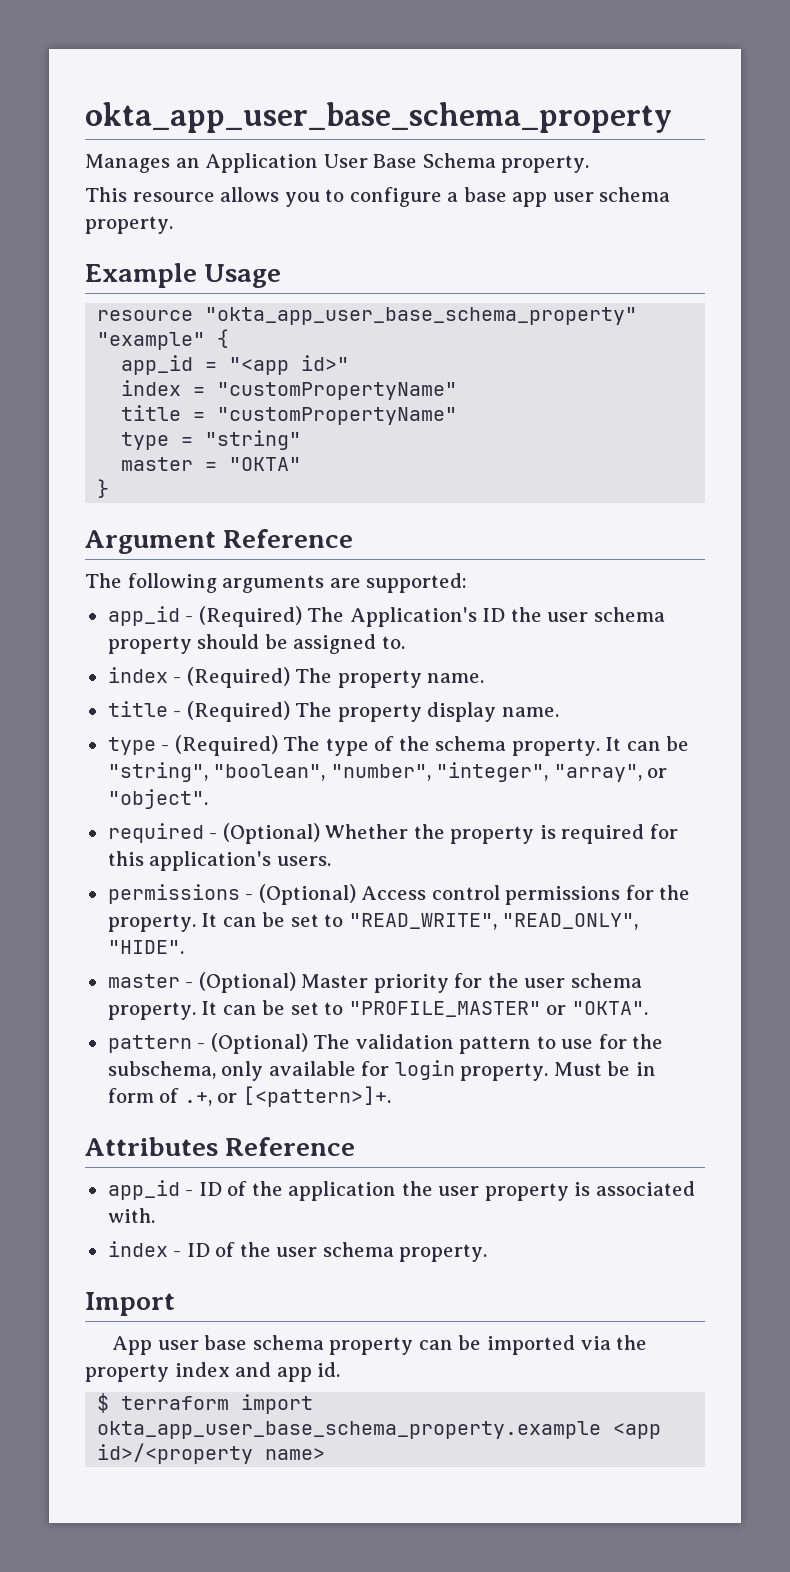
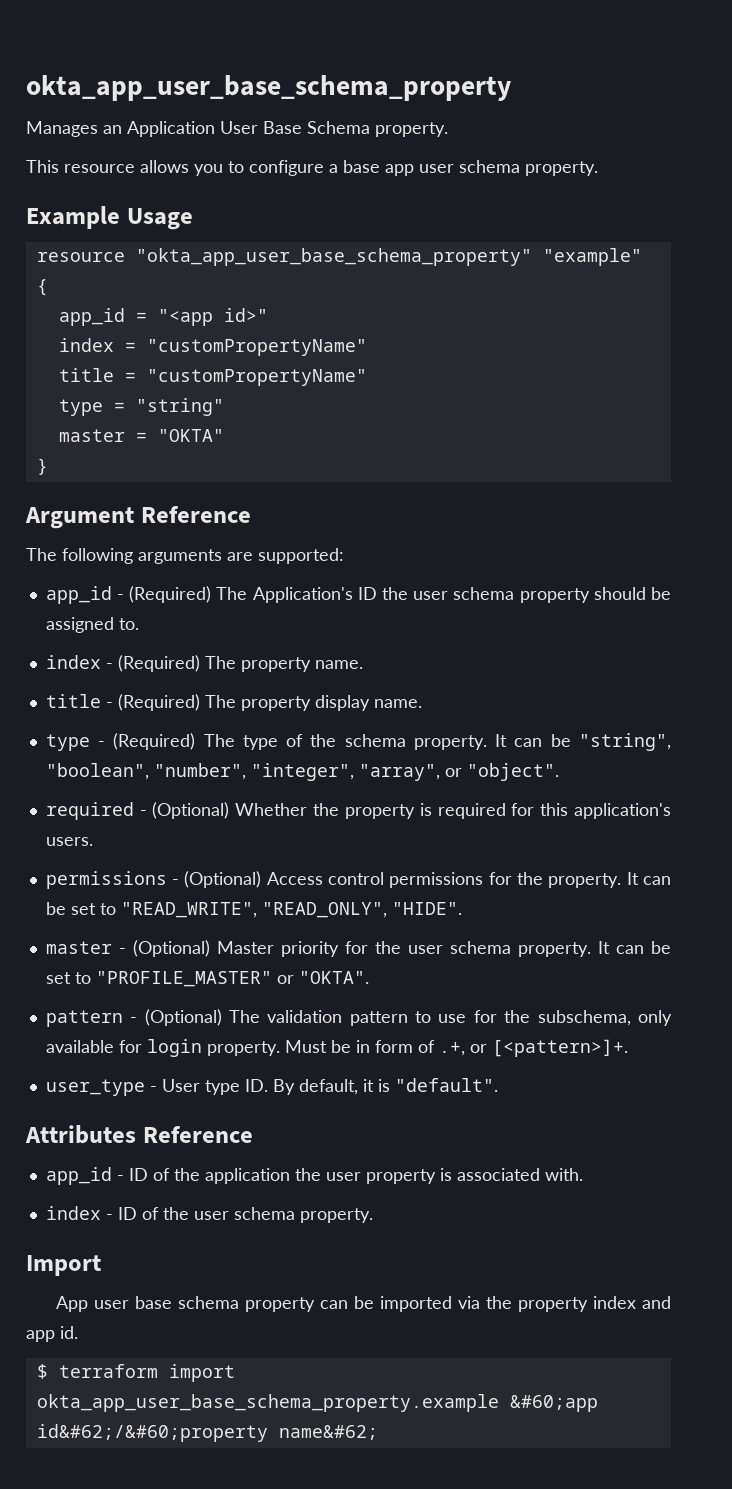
(391, 1096) none -> [45,1078,498,1096] // user_type - User type ID. By default, it is "default".
[613,1423,662,1439] [97,1443,326,1464] <app id>/<property name> -> [509,1395,598,1412] [36,1424,378,1442] &#60;app id&#62;/&#60;property name&#62;

